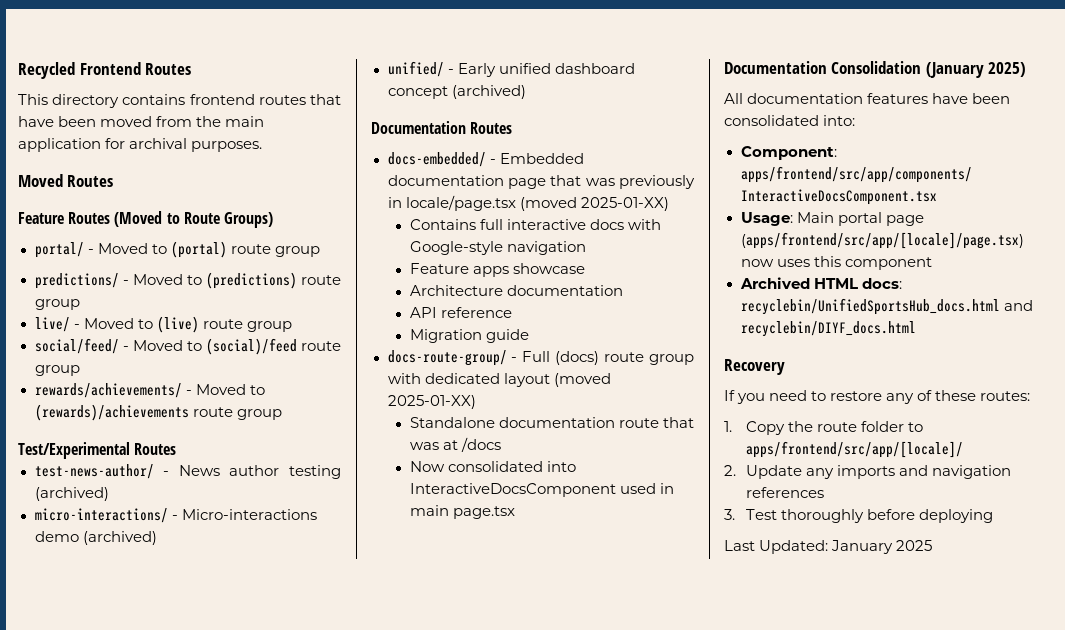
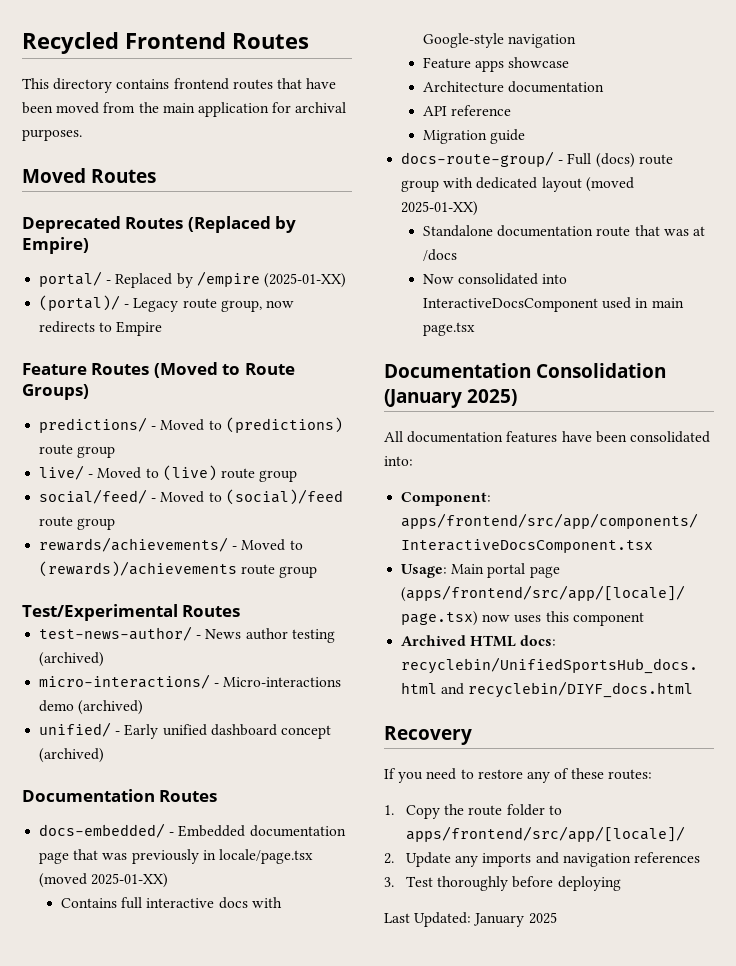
(114, 181) none -> [22,216,297,233] [22,237,89,254] [39,271,346,288] [39,295,294,312] [39,321,163,336] // Deprecated Routes (Replaced by Empire) // portal/ - Replaced by /empire (2025-01-XX) // (portal)/ - Legacy route group, now redirects to Empire
[34,241,320,258] // portal/ - Moved to (portal) route group -> (89, 392) none

